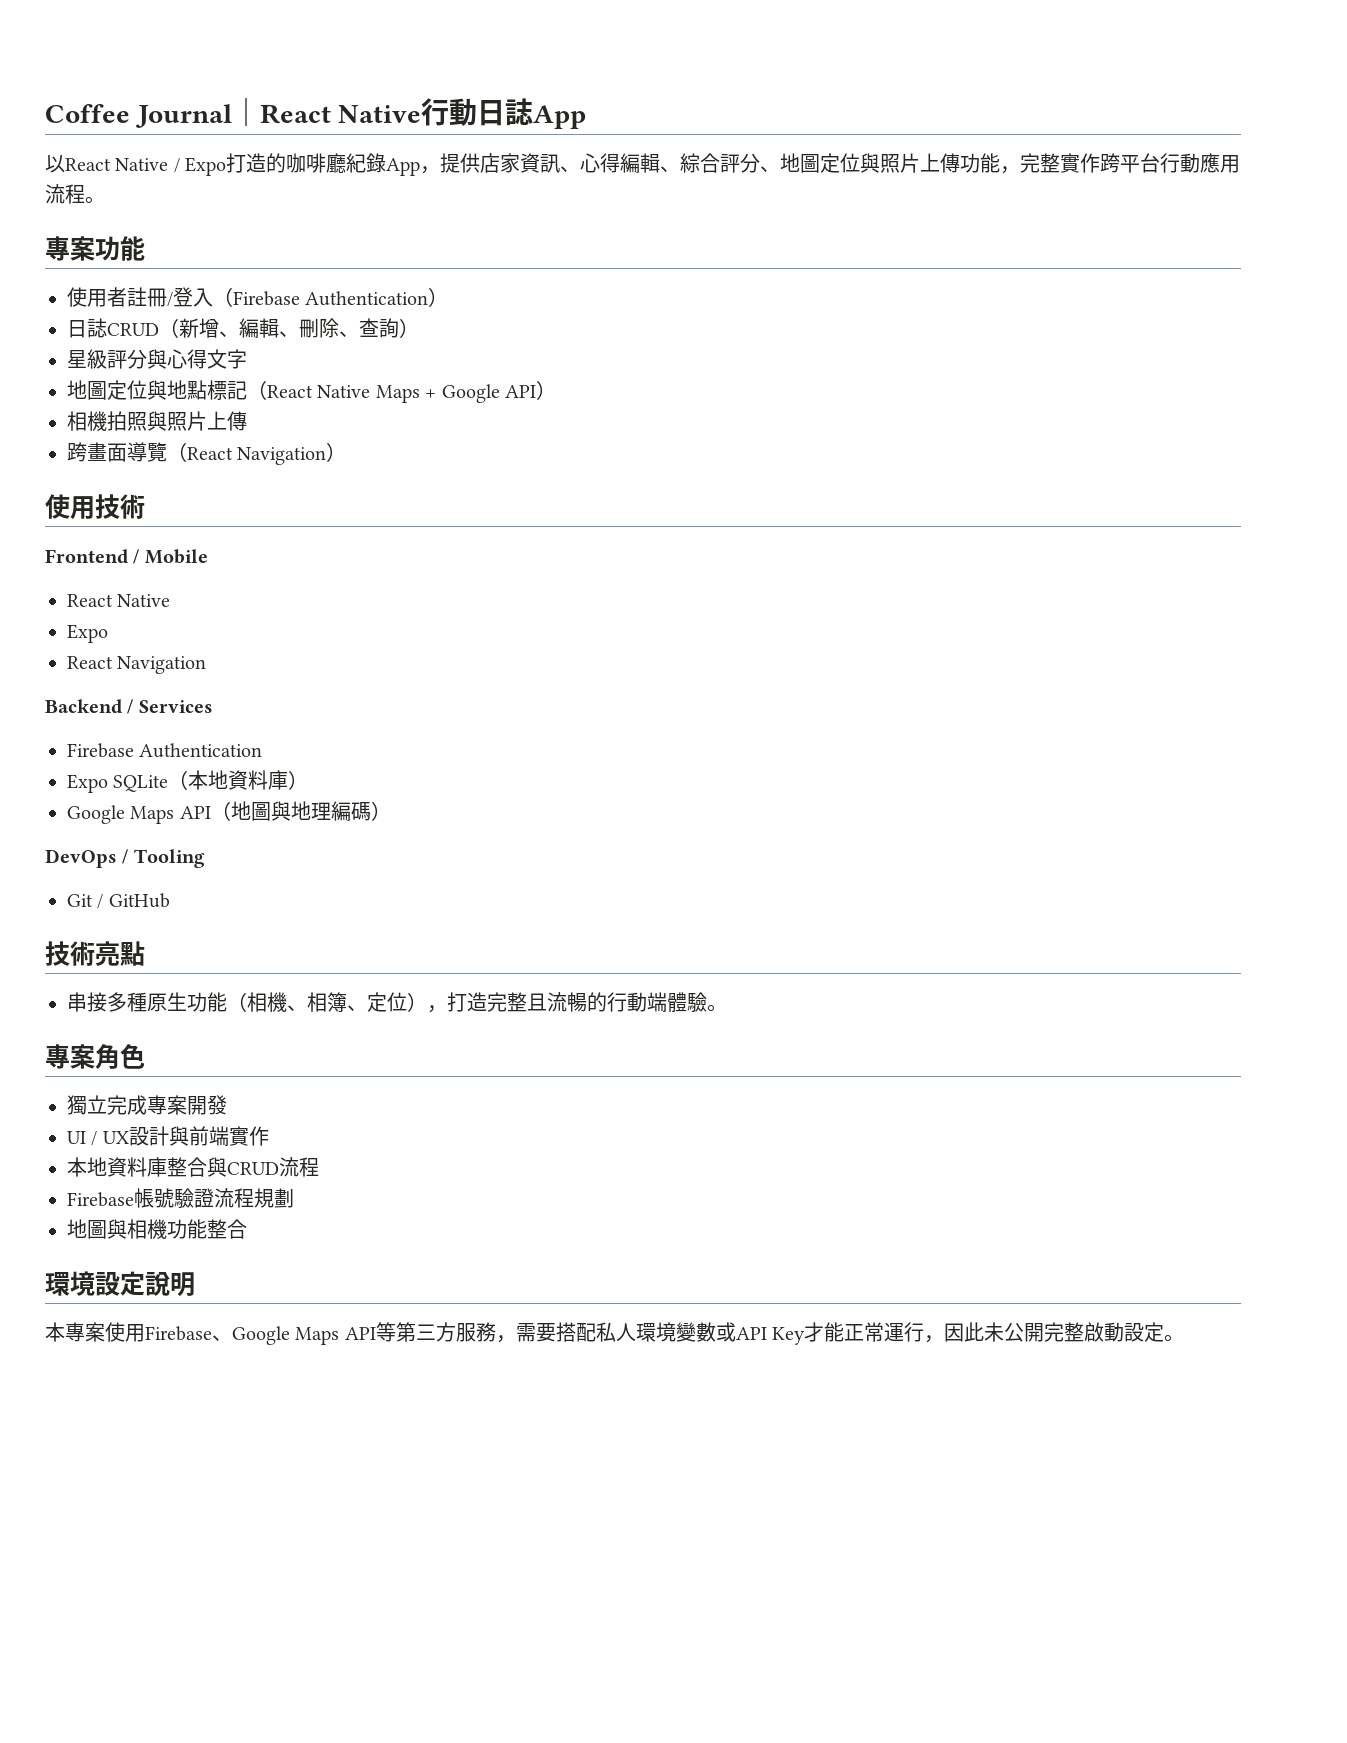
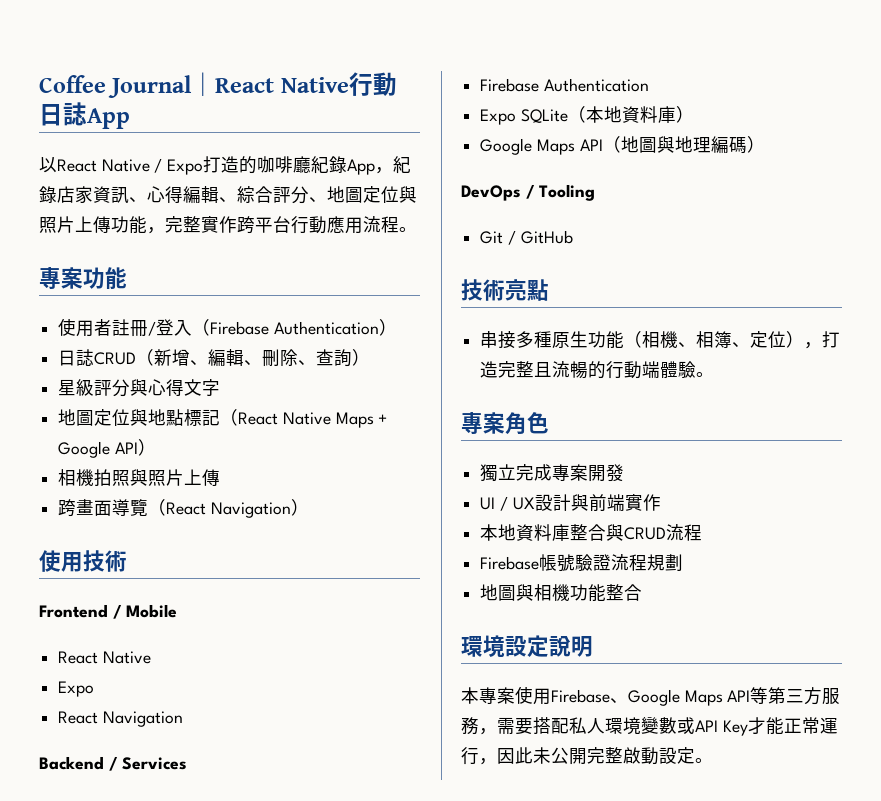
[440,153,481,173] 提供 -> [393,156,412,174] [39,186,57,203] 紀錄

